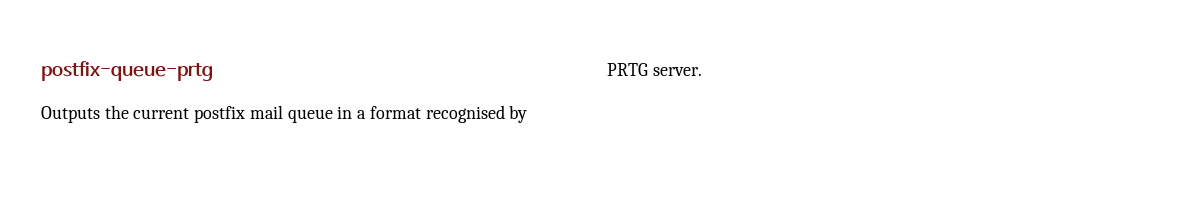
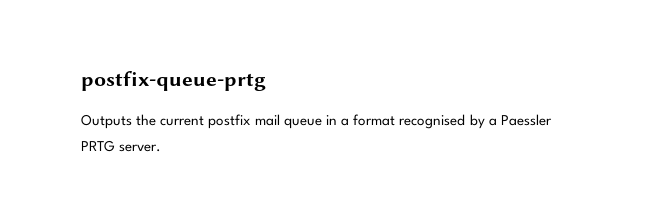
(528, 114) none -> [488,114,552,126] a Paessler

